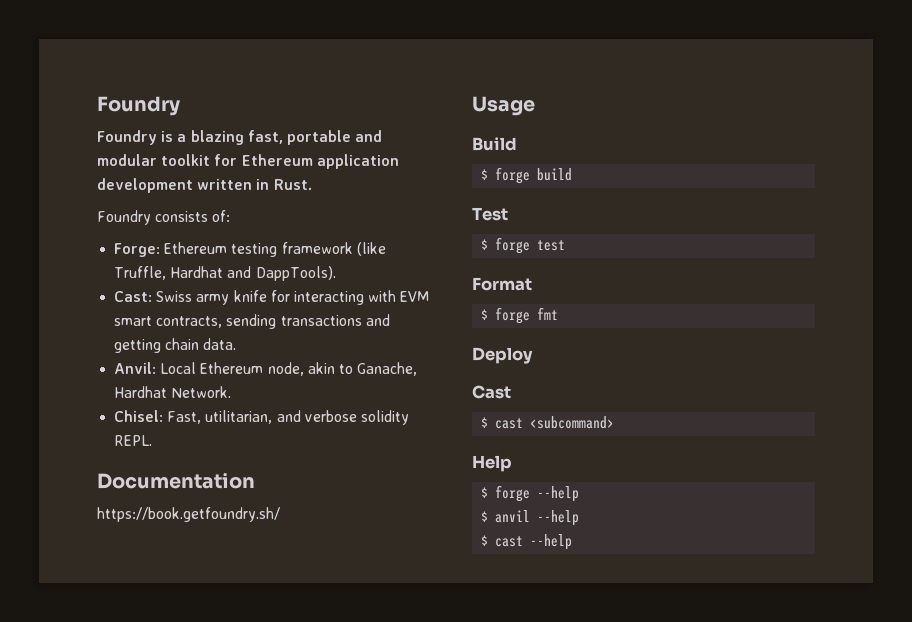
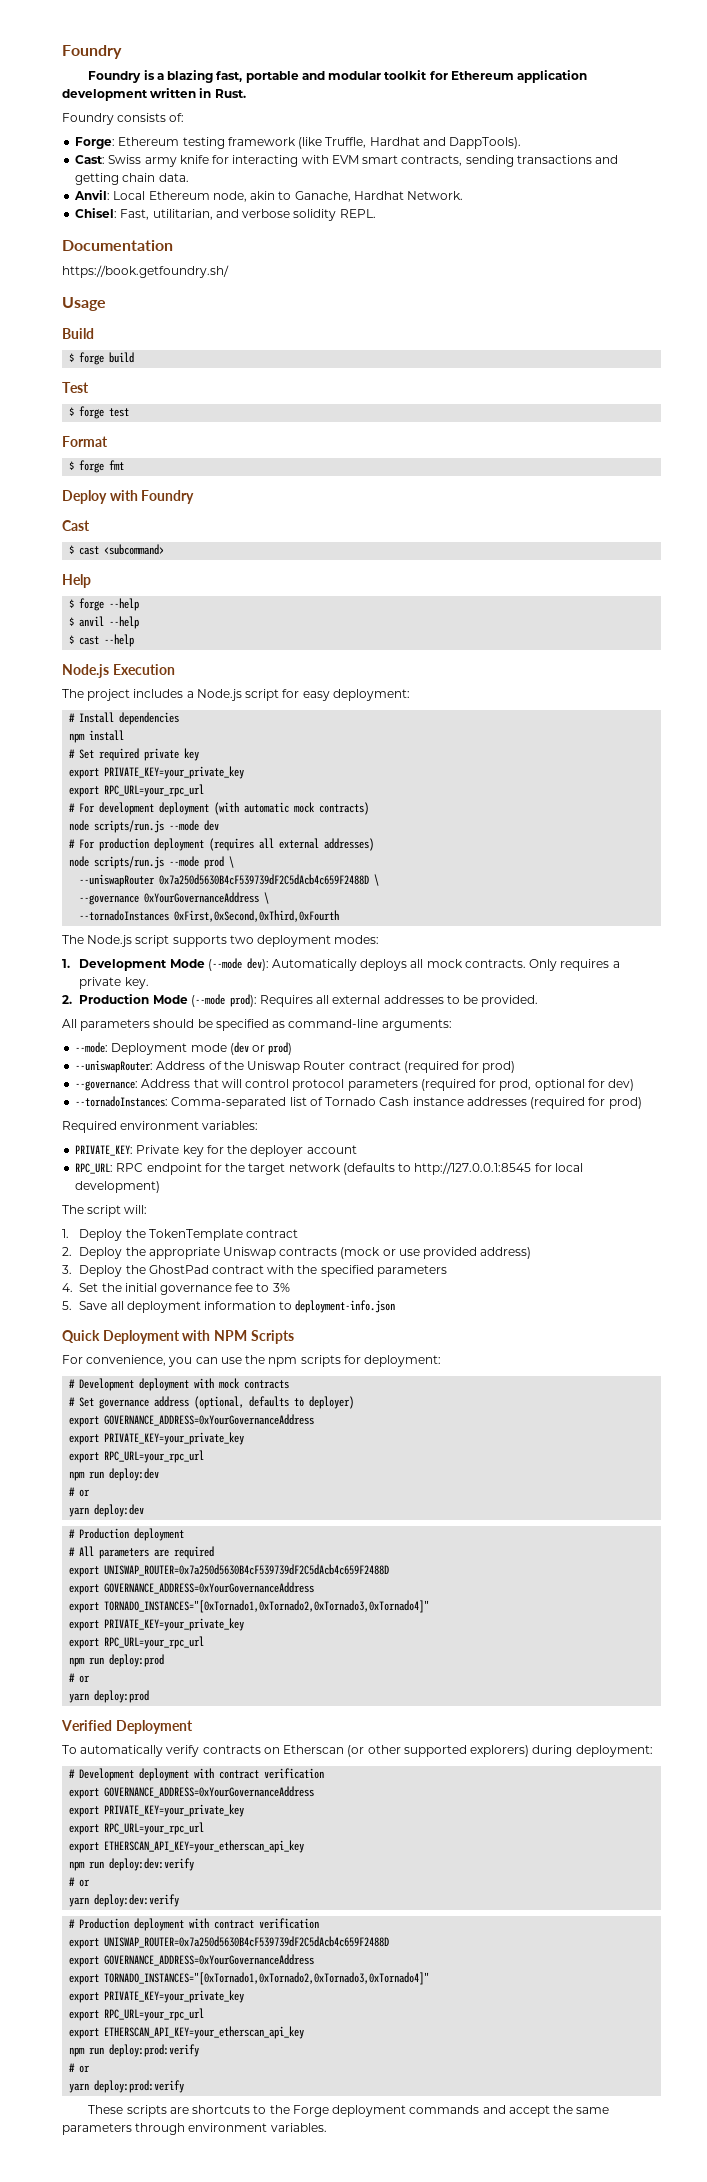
(533, 355) none -> [109,490,195,504] with Foundry
(573, 542) none -> [62,664,175,678] [62,689,410,701] [69,712,180,725] [69,730,125,743] [69,748,200,761] [69,766,245,779] [69,784,205,797] [69,802,370,815] [69,820,220,833] [69,838,375,851] [69,856,235,869] [79,874,380,887] [79,892,270,905] [79,910,340,922] [62,935,380,947] [62,958,620,971] [79,977,149,989] [62,994,539,1007] [62,1019,452,1031] [75,1042,293,1055] [75,1060,516,1073] [75,1079,635,1091] [75,1096,642,1109] [62,1121,259,1133] [75,1145,357,1157] [75,1162,583,1175] [75,1181,161,1193] [62,1205,148,1217] [62,1229,298,1241] [62,1247,532,1259] [62,1265,447,1277] [62,1283,290,1295] [62,1300,396,1313] [62,1330,294,1344] [62,1355,442,1367] [69,1378,290,1391] [69,1396,355,1409] [69,1414,315,1427] [69,1432,245,1445] [69,1450,205,1463] [69,1468,160,1481] [69,1487,91,1497] [69,1504,145,1517] [69,1528,185,1541] [69,1546,215,1559] [69,1564,390,1577] [69,1582,315,1595] [69,1600,430,1613] [69,1618,245,1631] [69,1636,205,1649] [69,1654,165,1667] [69,1673,91,1683] [69,1690,150,1703] [61,1720,193,1734] [62,1745,653,1757] [69,1768,325,1781] [69,1786,315,1799] [69,1804,245,1817] [69,1822,205,1835] [69,1840,305,1853] [69,1858,195,1871] [69,1877,91,1887] [69,1894,180,1907] [69,1918,320,1931] [69,1936,390,1949] [69,1954,315,1967] [69,1972,430,1985] [69,1990,245,2003] [69,2008,205,2021] [69,2026,305,2039] [69,2044,200,2057] [69,2063,91,2073] [69,2080,185,2093] [88,2105,610,2117] [62,2123,327,2135] // Node.js Execution // The project includes a Node.js script for easy deployment: // # Install dependencies // npm install // # Set required private key // export PRIVATE_KEY=your_private_key // export RPC_URL=your_rpc_url // # For development deployment (with automatic mock contracts) // node scripts/run.js --mode dev // # For production deployment (requires all external addresses) // node scripts/run.js --mode prod \ // --uniswapRouter 0x7a250d5630B4cF539739dF2C5dAcb4c659F2488D \ // --governance 0xYourGovernanceAddress \ // --tornadoInstances 0xFirst,0xSecond,0xThird,0xFourth // The Node.js script supports two deployment modes: // 1. Development Mode (--mode dev): Automatically deploys all mock contracts. Only requires a private key. // 2. Production Mode (--mode prod): Requires all external addresses to be provided. // All parameters should be specified as command-line arguments: // --mode: Deployment mode (dev or prod) // --uniswapRouter: Address of the Uniswap Router contract (required for prod) // --governance: Address that will control protocol parameters (required for prod, optional for dev) // --tornadoInstances: Comma-separated list of Tornado Cash instance addresses (required for prod) // Required environment variables: // PRIVATE_KEY: Private key for the deployer account // RPC_URL: RPC endpoint for the target network (defaults to http://127.0.0.1:8545 for local development) // The script will: // 1. Deploy the TokenTemplate contract // 2. Deploy the appropriate Uniswap contracts (mock or use provided address) // 3. Deploy the GhostPad contract with the specified parameters // 4. Set the initial governance fee to 3% // 5. Save all deployment information to deployment-info.json // Quick Deployment with NPM Scripts // For convenience, you can use the npm scripts for deployment: // # Development deployment with mock contracts // # Set governance address (optional, defaults to deployer) // export GOVERNANCE_ADDRESS=0xYourGovernanceAddress // export PRIVATE_KEY=your_private_key // export RPC_URL=your_rpc_url // npm run deploy:dev // # or // yarn deploy:dev // # Production deployment // # All parameters are required // export UNISWAP_ROUTER=0x7a250d5630B4cF539739dF2C5dAcb4c659F2488D // export GOVERNANCE_ADDRESS=0xYourGovernanceAddress // export TORNADO_INSTANCES="[0xTornado1,0xTornado2,0xTornado3,0xTornado4]" // export PRIVATE_KEY=your_private_key // export RPC_URL=your_rpc_url // npm run deploy:prod // # or // yarn deploy:prod // Verified Deployment // To automatically verify contracts on Etherscan (or other supported explorers) during deployment: // # Development deployment with contract verification // export GOVERNANCE_ADDRESS=0xYourGovernanceAddress // export PRIVATE_KEY=your_private_key // export RPC_URL=your_rpc_url // export ETHERSCAN_API_KEY=your_etherscan_api_key // npm run deploy:dev:verify // # or // yarn deploy:dev:verify // # Production deployment with contract verification // export UNISWAP_ROUTER=0x7a250d5630B4cF539739dF2C5dAcb4c659F2488D // export GOVERNANCE_ADDRESS=0xYourGovernanceAddress // export TORNADO_INSTANCES="[0xTornado1,0xTornado2,0xTornado3,0xTornado4]" // export PRIVATE_KEY=your_private_key // export RPC_URL=your_rpc_url // export ETHERSCAN_API_KEY=your_etherscan_api_key // npm run deploy:prod:verify // # or // yarn deploy:prod:verify // These scripts are shortcuts to the Forge deployment commands and accept the same parameters through environment variables.

